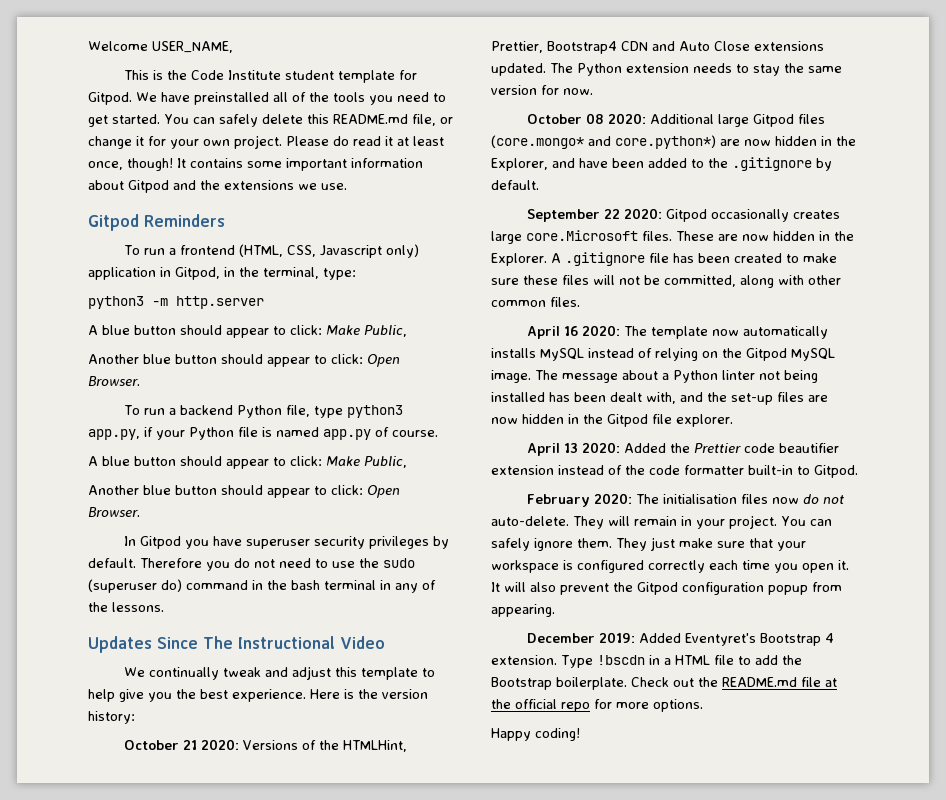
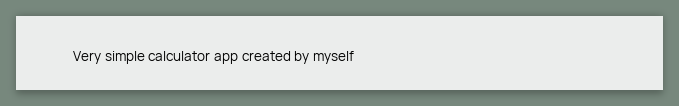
[88,41,233,53] [124,70,418,83] [88,92,446,105] [88,114,453,127] [88,135,444,149] [88,158,423,171] [88,180,347,193] [88,214,225,231] [124,244,420,258] [88,267,356,280] [88,296,264,309] [88,325,407,338] [88,354,400,367] [88,376,140,386] [124,405,404,418] [88,427,438,440] [88,456,407,469] [88,485,400,498] [88,507,140,517] [124,536,450,549] [88,558,415,571] [88,579,436,593] [88,602,164,612] [88,636,385,653] [124,666,436,680] [88,689,428,702] [88,711,135,724] [124,739,408,752] [491,41,824,54] [491,63,842,76] [491,85,593,95] [527,113,826,127] [491,135,856,149] [491,157,832,171] [491,180,539,190] [527,208,841,222] [491,230,854,244] [491,252,837,266] [491,275,841,288] [491,297,580,307] [527,325,829,339] [491,348,835,361] [491,370,818,383] [491,392,828,405] [491,414,733,427] [527,442,840,456] [491,465,858,478] [527,493,845,507] [491,515,832,529] [491,537,806,551] [491,560,849,573] [491,582,842,595] [491,604,555,617] [527,632,835,646] [491,655,802,668] [491,677,837,690] [491,699,703,712] [491,728,580,741] Welcome USER_NAME, // This is the Code Institute student template for Gitpod. We have preinstalled all of the tools you need to get started. You can safely delete this README.md file, or change it for your own project. Please do read it at least once, though! It contains some important information about Gitpod and the extensions we use. // Gitpod Reminders // To run a frontend (HTML, CSS, Javascript only) application in Gitpod, in the terminal, type: // python3 -m http.server // A blue button should appear to click: Make Public, // Another blue button should appear to click: Open Browser. // To run a backend Python file, type python3 app.py, if your Python file is named app.py of course. // A blue button should appear to click: Make Public, // Another blue button should appear to click: Open Browser. // In Gitpod you have superuser security privileges by default. Therefore you do not need to use the sudo (superuser do) command in the bash terminal in any of the lessons. // Updates Since The Instructional Video // We continually tweak and adjust this template to help give you the best experience. Here is the version history: // October 21 2020: Versions of the HTMLHint, Prettier, Bootstrap4 CDN and Auto Close extensions updated. The Python extension needs to stay the same version for now. // October 08 2020: Additional large Gitpod files (core.mongo* and core.python*) are now hidden in the Explorer, and have been added to the .gitignore by default. // September 22 2020: Gitpod occasionally creates large core.Microsoft files. These are now hidden in the Explorer. A .gitignore file has been created to make sure these files will not be committed, along with other common files. // April 16 2020: The template now automatically installs MySQL instead of relying on the Gitpod MySQL image. The message about a Python linter not being installed has been dealt with, and the set-up files are now hidden in the Gitpod file explorer. // April 13 2020: Added the Prettier code beautifier extension instead of the code formatter built-in to Gitpod. // February 2020: The initialisation files now do not auto-delete. They will remain in your project. You can safely ignore them. They just make sure that your workspace is configured correctly each time you open it. It will also prevent the Gitpod configuration popup from appearing. // December 2019: Added Eventyret's Bootstrap 4 extension. Type !bscdn in a HTML file to add the Bootstrap boilerplate. Check out the README.md file at the official repo for more options. // Happy coding! -> [73,51,354,64] Very simple calculator app created by myself

